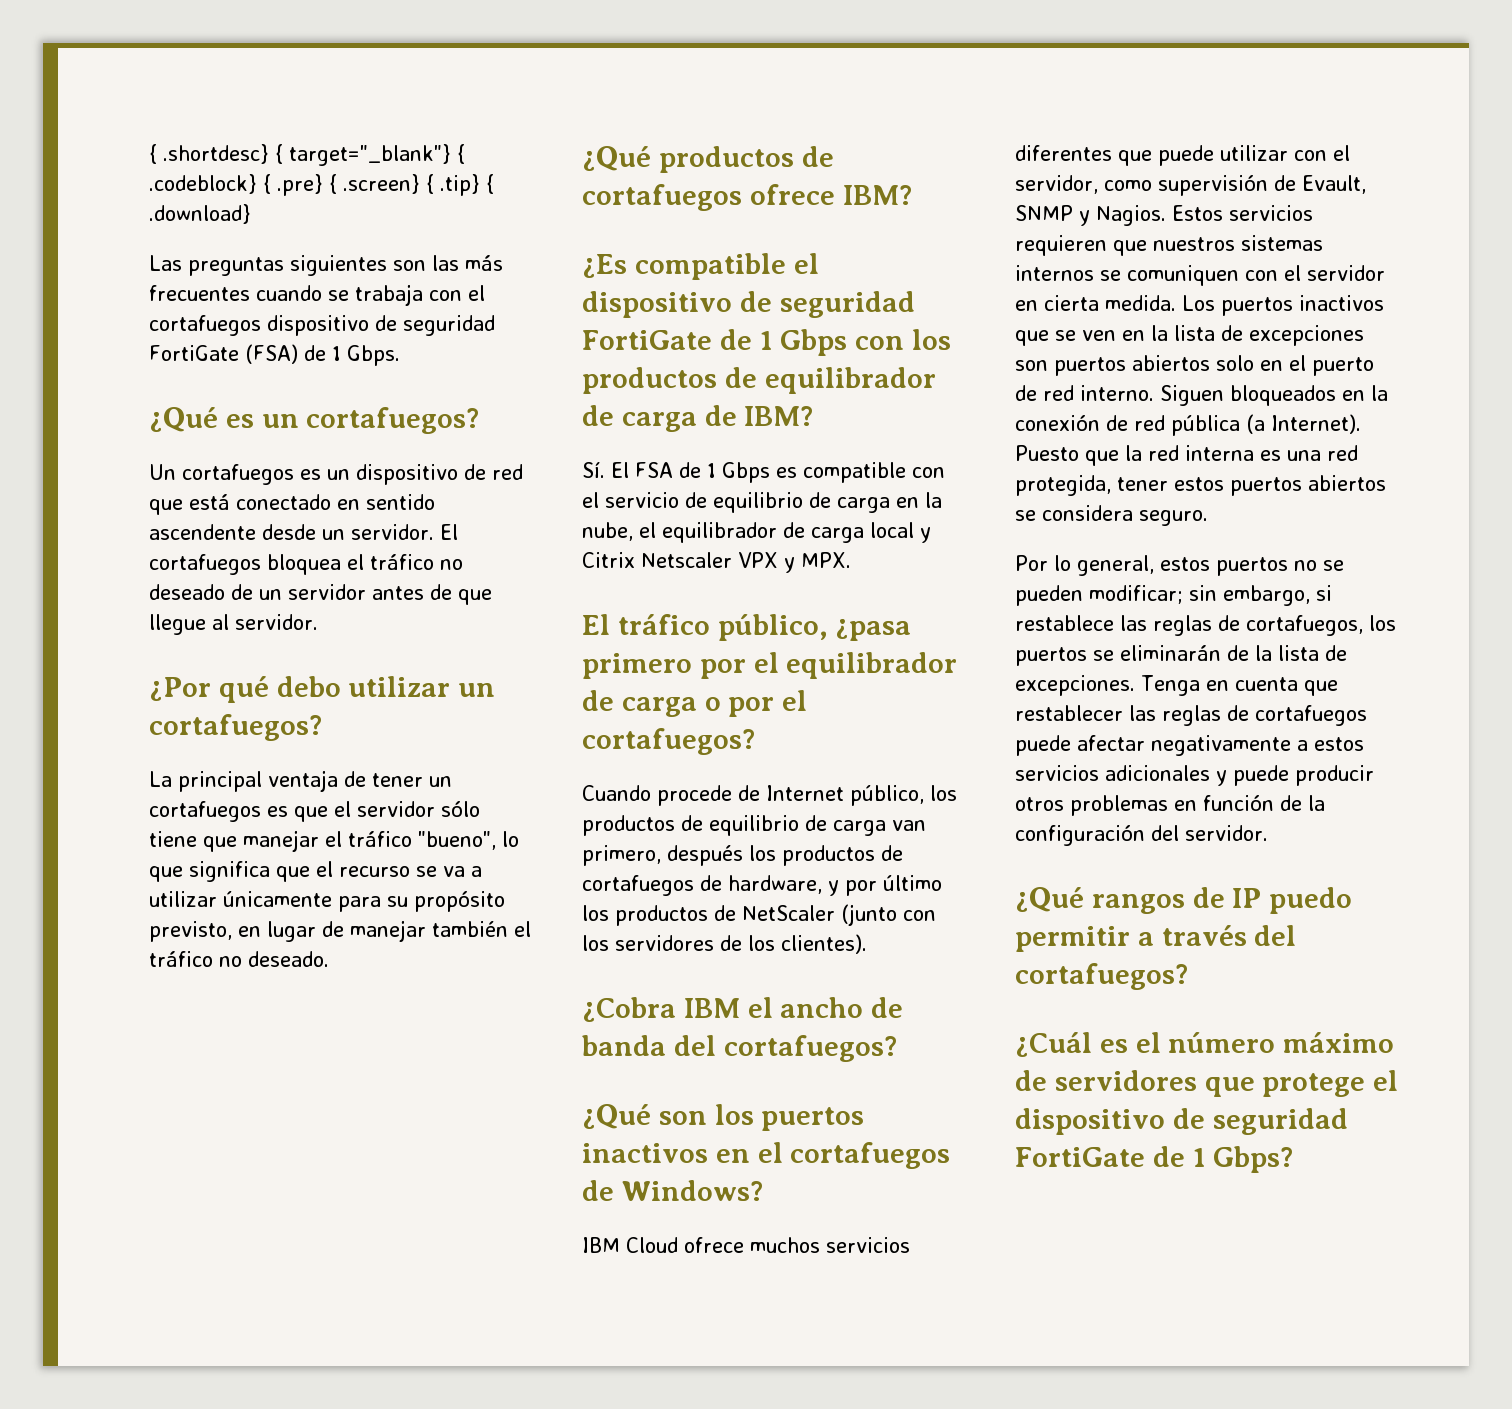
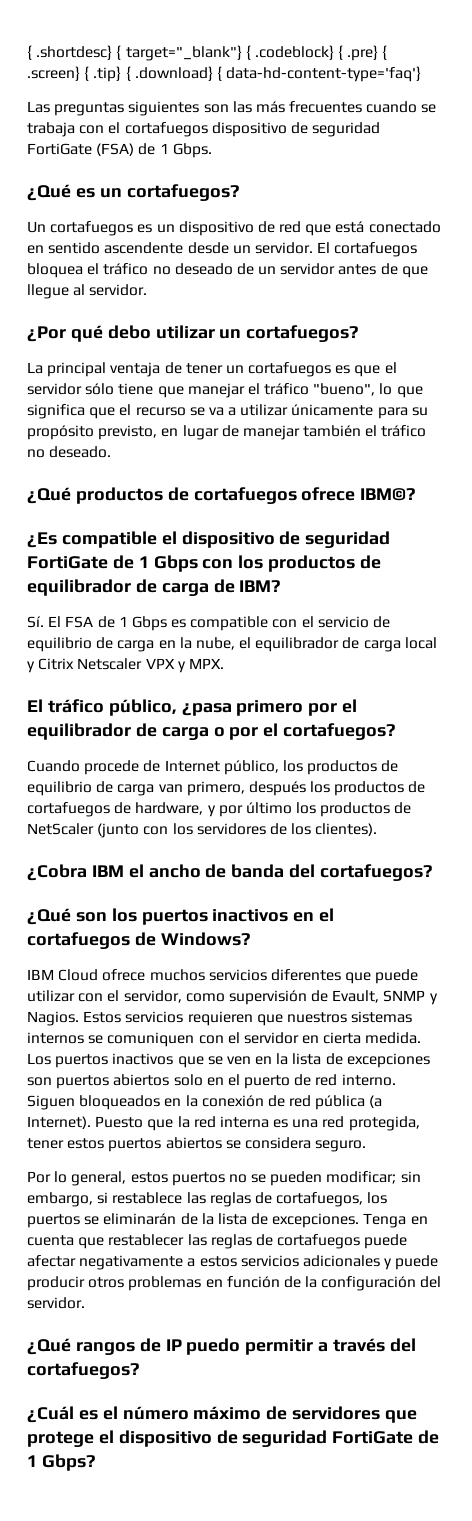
(251, 214) none -> [216,66,422,82] { data-hd-content-type='faq'}
[842,185,912,205] IBM? -> [360,488,417,501] IBM©?

